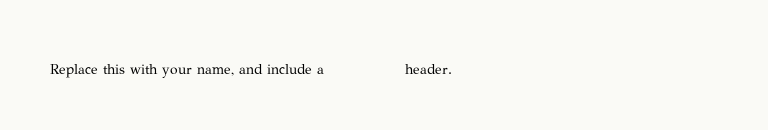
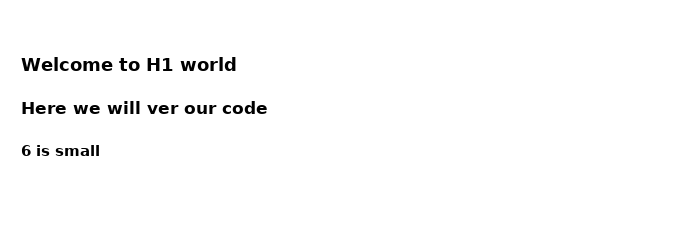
[50,64,452,78] Replace this with your name, and include a header. -> [21,57,237,71] [21,101,268,114] [21,145,100,156] Welcome to H1 world // Here we will ver our code // 6 is small

